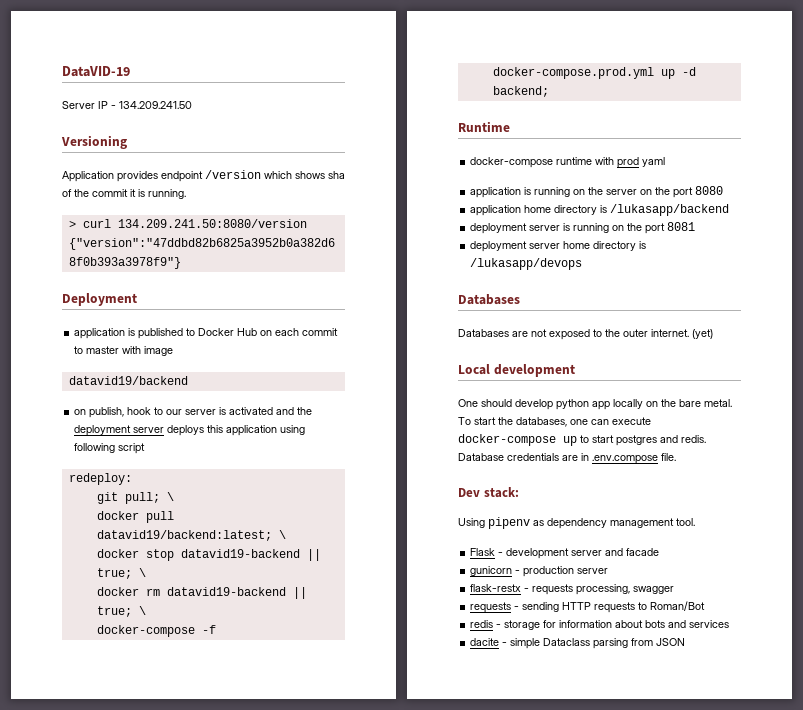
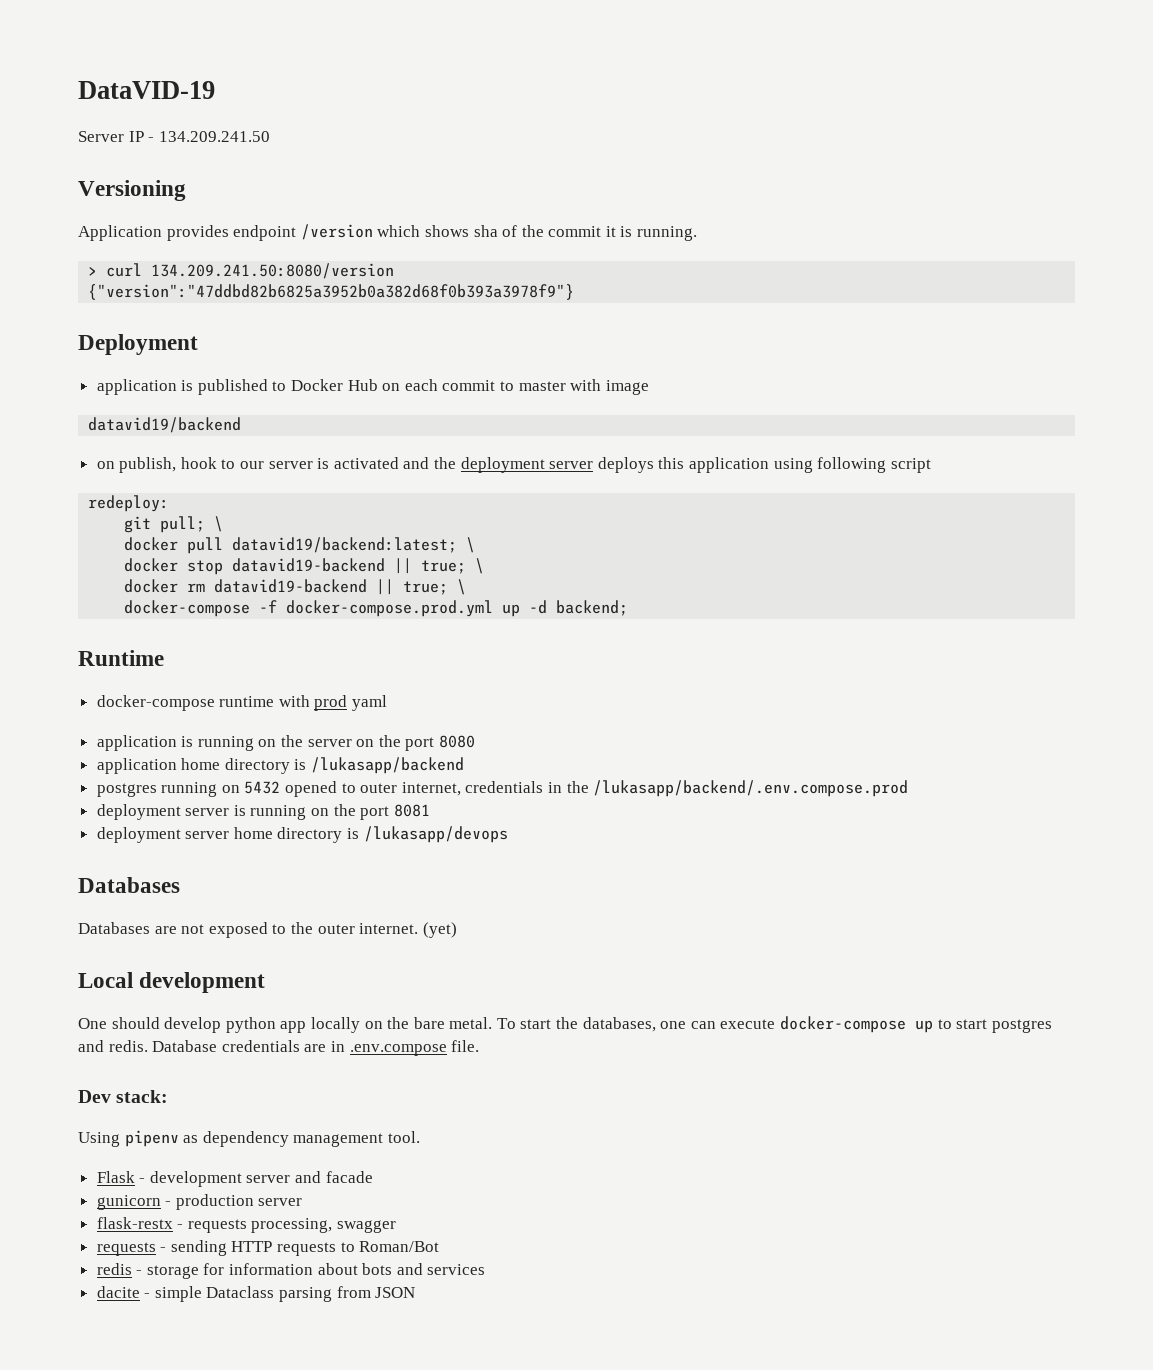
(730, 210) none -> [96,780,909,797] // postgres running on 5432 opened to outer internet, credentials in the /lukasapp/backend/.env.compose.prod

